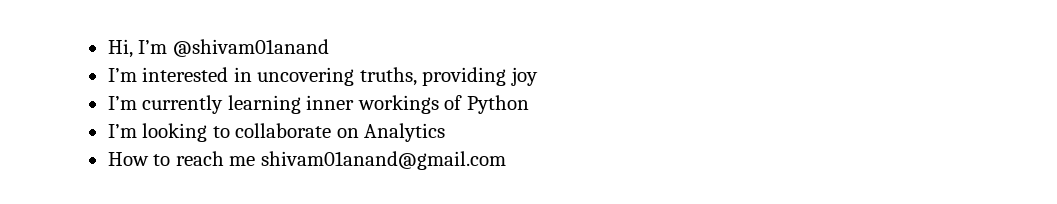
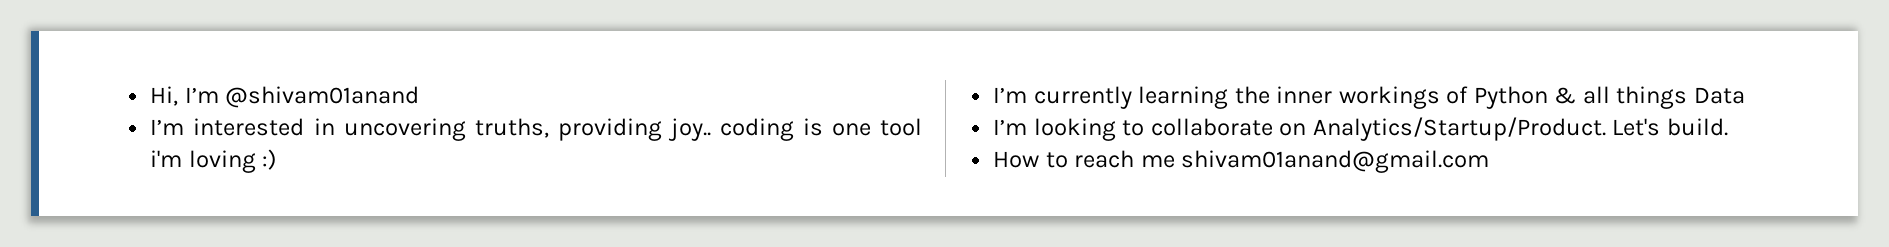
[510,67,538,86] joy -> [667,118,922,141] [150,149,278,173] joy.. coding is one tool i'm loving :)
(301, 104) none -> [1234,86,1270,104] the
(529, 104) none -> [1554,86,1745,109] & all things Data
[364,123,446,142] Analytics -> [1312,117,1728,141] Analytics/Startup/Product. Let's build.

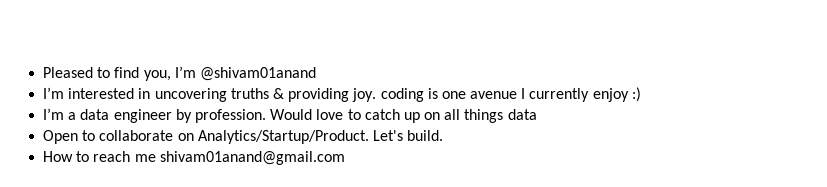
[150,86,179,106] Hi, -> [43,67,171,81] Pleased to find you,
[474,118,922,141] [150,149,278,173] [993,86,1745,109] [993,118,1116,141] truths, providing joy.. coding is one tool i'm loving :) // I’m currently learning the inner workings of Python & all things Data // I’m looking -> [230,87,641,102] [43,108,537,123] [43,130,79,144] truths & providing joy. coding is one avenue I currently enjoy :) // I’m a data engineer by profession. Would love to catch up on all things data // Open

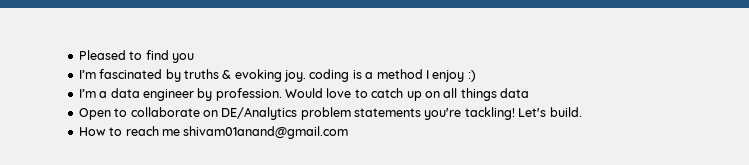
[143,66,316,81] [43,87,227,102] you, I’m @shivam01anand // I’m interested in uncovering -> [171,53,194,63] [78,69,181,82] you // I’m fascinated by
[288,88,350,102] providing -> [234,69,282,82] evoking
[441,88,590,102] one avenue I currently -> [365,69,429,79] a method I
[197,130,369,144] Analytics/Startup/Product. -> [221,107,515,120] DE/Analytics problem statements you're tackling!

